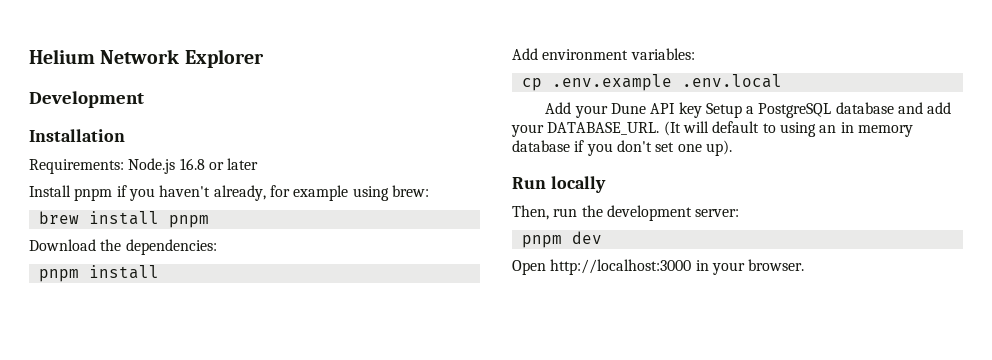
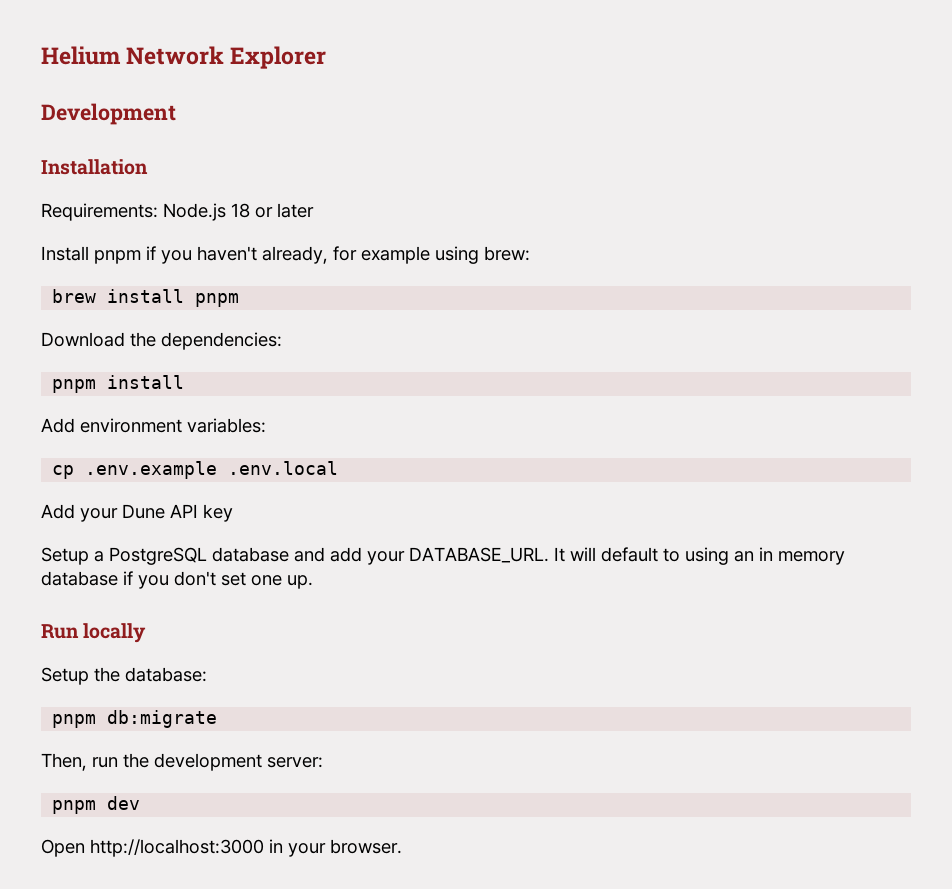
[179,158,205,170] 16.8 -> [231,203,250,218] 18
(702, 110) none -> (233, 513) //
[663,121,681,136] (It -> [554,547,565,562] It
[705,140,732,156] up). -> [287,575,313,589] up.
(606, 184) none -> [41,667,207,685] [52,710,218,728] // Setup the database: // pnpm db:migrate

